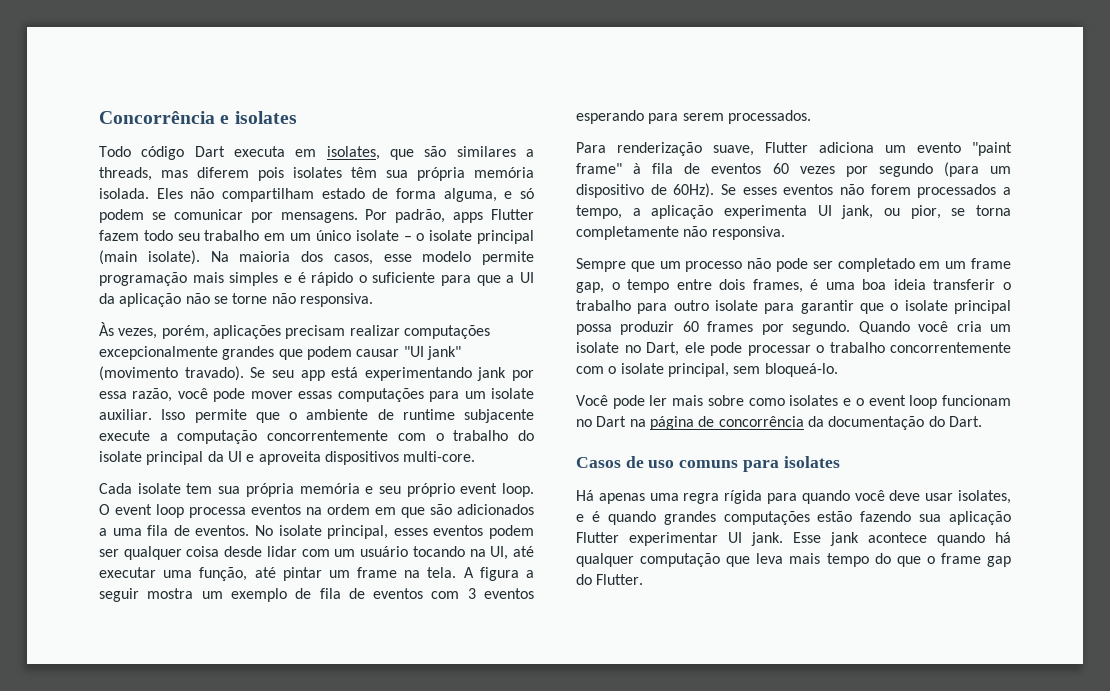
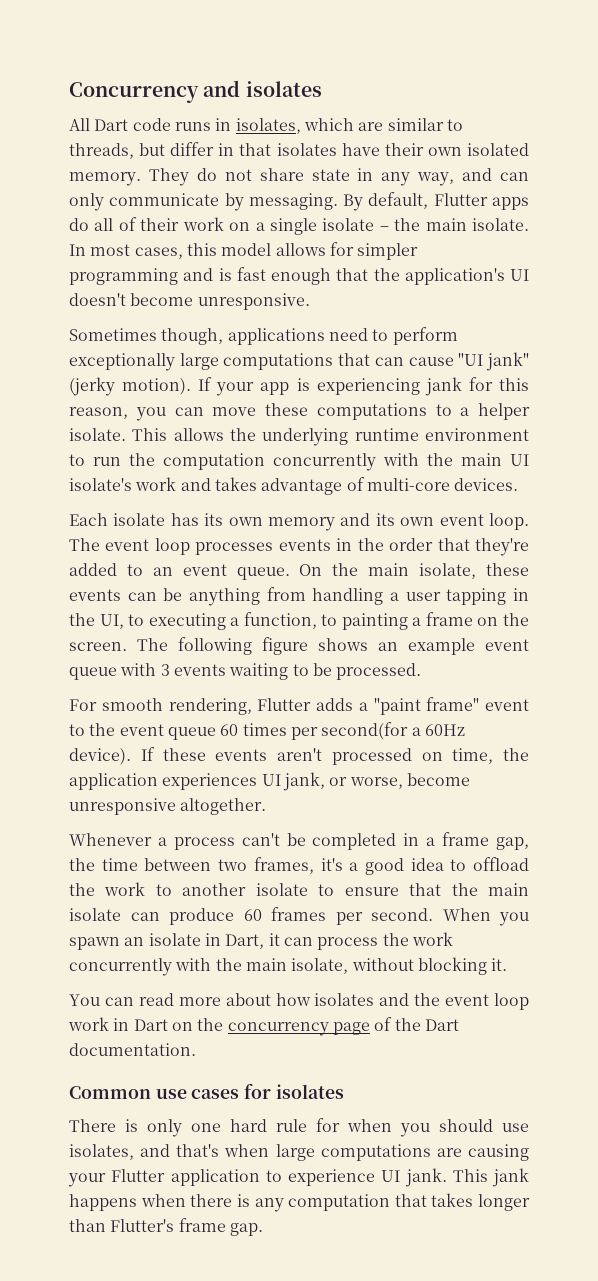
[99,111,297,124] [99,146,534,160] [99,167,534,181] [99,188,534,202] [99,209,534,223] [99,230,534,244] [99,250,534,265] [99,272,534,286] [99,293,373,307] [99,322,490,339] [99,346,461,360] [99,366,534,381] [99,388,534,402] [99,409,534,423] [99,430,534,444] [99,451,476,465] [99,483,455,497] Concorrência e isolates // Todo código Dart executa em isolates, que são similares a threads, mas diferem pois isolates têm sua própria memória isolada. Eles não compartilham estado de forma alguma, e só podem se comunicar por mensagens. Por padrão, apps Flutter fazem todo seu trabalho em um único isolate – o isolate principal (main isolate). Na maioria dos casos, esse modelo permite programação mais simples e é rápido o suficiente para que a UI da aplicação não se torne não responsiva. // Às vezes, porém, aplicações precisam realizar computações excepcionalmente grandes que podem causar "UI jank" (movimento travado). Se seu app está experimentando jank por essa razão, você pode mover essas computações para um isolate auxiliar. Isso permite que o ambiente de runtime subjacente execute a computação concorrentemente com o trabalho do isolate principal da UI e aproveita dispositivos multi-core. // Cada isolate tem sua própria memória e seu próprio -> [69,80,322,103] [69,118,463,134] [69,142,529,159] [69,168,529,186] [69,192,529,211] [69,217,529,235] [69,242,419,260] [69,267,529,285] [69,293,310,310] [69,327,458,345] [69,352,529,371] [69,377,529,396] [69,403,530,421] [69,428,529,446] [69,453,529,471] [69,477,519,495] [69,513,435,531] Concurrency and isolates // All Dart code runs in isolates, which are similar to threads, but differ in that isolates have their own isolated memory. They do not share state in any way, and can only communicate by messaging. By default, Flutter apps do all of their work on a single isolate – the main isolate. In most cases, this model allows for simpler programming and is fast enough that the application's UI doesn't become unresponsive. // Sometimes though, applications need to perform exceptionally large computations that can cause "UI jank" (jerky motion). If your app is experiencing jank for this reason, you can move these computations to a helper isolate. This allows the underlying runtime environment to run the computation concurrently with the main UI isolate's work and takes advantage of multi-core devices. // Each isolate has its own memory and its own
[99,504,534,518] [99,525,534,539] [99,546,535,560] [99,567,534,581] [99,588,535,602] [576,110,811,124] [576,142,1012,156] [576,162,1011,177] [576,183,1011,198] [576,205,1011,219] [576,226,785,240] [576,258,1012,272] [576,279,1012,293] [576,300,1011,314] [576,321,1012,335] [576,342,1011,356] [576,363,838,377] [576,395,1012,409] [576,416,982,430] [576,456,840,472] [576,490,1011,504] [576,511,1011,525] [576,532,1011,546] [576,553,1012,567] [576,574,644,585] O event loop processa eventos na ordem em que são adicionados a uma fila de eventos. No isolate principal, esses eventos podem ser qualquer coisa desde lidar com um usuário tocando na UI, até executar uma função, até pintar um frame na tela. A figura a seguir mostra um exemplo de fila de eventos com 3 eventos esperando para serem processados. // Para renderização suave, Flutter adiciona um evento "paint frame" à fila de eventos 60 vezes por segundo (para um dispositivo de 60Hz). Se esses eventos não forem processados a tempo, a aplicação experimenta UI jank, ou pior, se torna completamente não responsiva. // Sempre que um processo não pode ser completado em um frame gap, o tempo entre dois frames, é uma boa ideia transferir o trabalho para outro isolate para garantir que o isolate principal possa produzir 60 frames por segundo. Quando você cria um isolate no Dart, ele pode processar o trabalho concorrentemente com o isolate principal, sem bloqueá-lo. // Você pode ler mais sobre como isolates e o event loop funcionam no Dart na página de concorrência da documentação do Dart. // Casos de uso comuns para isolates // Há apenas uma regra rígida para quando você deve usar isolates, e é quando grandes computações estão fazendo sua aplicação Flutter experimentar UI jank. Esse jank acontece quando há qualquer computação que leva mais tempo do que o frame gap do Flutter. -> [69,538,529,556] [69,563,529,580] [69,587,529,606] [69,612,530,630] [69,637,529,655] [69,663,422,680] [69,697,529,715] [69,722,465,740] [69,747,529,765] [69,772,470,791] [69,798,267,815] [69,832,530,850] [69,857,529,875] [69,882,529,896] [69,907,529,926] [69,932,453,950] [69,957,508,976] [69,993,529,1010] [68,1017,459,1036] [69,1043,196,1056] [69,1083,344,1099] [69,1118,529,1137] [69,1144,529,1161] [68,1168,529,1187] [69,1193,530,1212] [69,1218,263,1236] The event loop processes events in the order that they're added to an event queue. On the main isolate, these events can be anything from handling a user tapping in the UI, to executing a function, to painting a frame on the screen. The following figure shows an example event queue with 3 events waiting to be processed. // For smooth rendering, Flutter adds a "paint frame" event to the event queue 60 times per second(for a 60Hz device). If these events aren't processed on time, the application experiences UI jank, or worse, become unresponsive altogether. // Whenever a process can't be completed in a frame gap, the time between two frames, it's a good idea to offload the work to another isolate to ensure that the main isolate can produce 60 frames per second. When you spawn an isolate in Dart, it can process the work concurrently with the main isolate, without blocking it. // You can read more about how isolates and the event loop work in Dart on the concurrency page of the Dart documentation. // Common use cases for isolates // There is only one hard rule for when you should use isolates, and that's when large computations are causing your Flutter application to experience UI jank. This jank happens when there is any computation that takes longer than Flutter's frame gap.

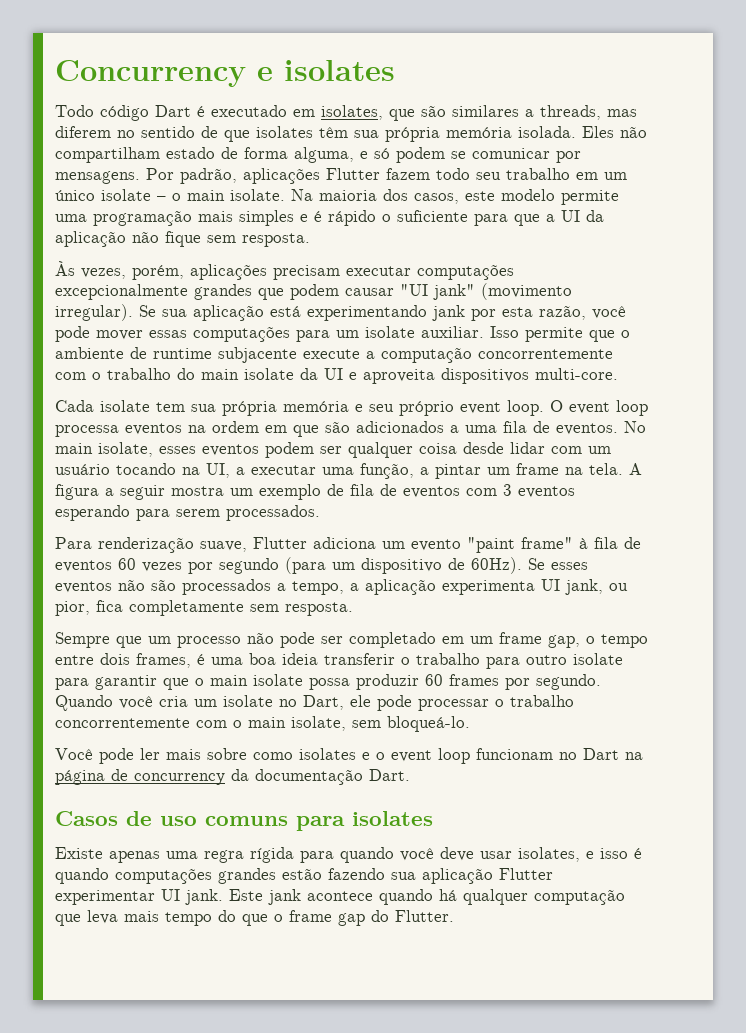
[203,80,322,97] [69,118,463,134] [69,142,529,159] [69,168,529,186] [69,192,529,211] [69,217,317,235] and isolates // All Dart code runs in isolates, which are similar to threads, but differ in that isolates have their own isolated memory. They do not share state in any way, and can only communicate by messaging. By default, Flutter apps do all of their work on a single -> [257,60,395,81] [55,105,637,121] [55,126,647,142] [55,147,581,163] [55,168,627,184] [55,190,95,201] e isolates // Todo código Dart é executado em isolates, que são similares a threads, mas diferem no sentido de que isolates têm sua própria memória isolada. Eles não compartilham estado de forma alguma, e só podem se comunicar por mensagens. Por padrão, aplicações Flutter fazem todo seu trabalho em um único
[394,218,421,231] the -> [172,193,181,201] o
[69,242,419,260] [69,267,529,285] [69,293,310,310] [69,327,458,345] [69,352,529,371] [69,377,529,396] [69,403,530,421] [69,428,529,446] [69,453,529,471] [69,477,519,495] [69,513,435,531] In most cases, this model allows for simpler programming and is fast enough that the application's UI doesn't become unresponsive. // Sometimes though, applications need to perform exceptionally large computations that can cause "UI jank" (jerky motion). If your app is experiencing jank for this reason, you can move these computations to a helper isolate. This allows the underlying runtime environment to run the computation concurrently with the main UI isolate's work and takes advantage of multi-core devices. // Each isolate has its own memory and its own -> [291,189,619,205] [55,210,604,226] [55,231,310,247] [55,261,514,280] [55,283,572,300] [55,304,626,321] [55,326,630,342] [55,347,613,363] [55,368,618,384] [55,400,454,416] Na maioria dos casos, este modelo permite uma programação mais simples e é rápido o suficiente para que a UI da aplicação não fique sem resposta. // Às vezes, porém, aplicações precisam executar computações excepcionalmente grandes que podem causar "UI jank" (movimento irregular). Se sua aplicação está experimentando jank por esta razão, você pode mover essas computações para um isolate auxiliar. Isso permite que o ambiente de runtime subjacente execute a computação concorrentemente com o trabalho do main isolate da UI e aproveita dispositivos multi-core. // Cada isolate tem sua própria memória e seu próprio
[69,538,529,556] [69,563,529,580] [69,587,529,606] [69,612,530,630] [69,637,529,655] [69,663,422,680] [69,697,529,715] [69,722,465,740] [69,747,529,765] [69,772,470,791] [69,798,267,815] [69,832,530,850] [69,857,529,875] [69,882,529,896] [69,907,529,926] [69,932,453,950] [69,957,508,976] [69,993,529,1010] [68,1017,459,1036] [69,1043,196,1056] [69,1083,344,1099] [69,1118,529,1137] [69,1144,529,1161] [68,1168,529,1187] [69,1193,530,1212] [69,1218,263,1236] The event loop processes events in the order that they're added to an event queue. On the main isolate, these events can be anything from handling a user tapping in the UI, to executing a function, to painting a frame on the screen. The following figure shows an example event queue with 3 events waiting to be processed. // For smooth rendering, Flutter adds a "paint frame" event to the event queue 60 times per second(for a 60Hz device). If these events aren't processed on time, the application experiences UI jank, or worse, become unresponsive altogether. // Whenever a process can't be completed in a frame gap, the time between two frames, it's a good idea to offload the work to another isolate to ensure that the main isolate can produce 60 frames per second. When you spawn an isolate in Dart, it can process the work concurrently with the main isolate, without blocking it. // You can read more about how isolates and the event loop work in Dart on the concurrency page of the Dart documentation. // Common use cases for isolates // There is only one hard rule for when you should use isolates, and that's when large computations are causing your Flutter application to experience UI jank. This jank happens when there is any computation that takes longer than Flutter's frame gap. -> [550,400,648,416] [55,421,646,437] [55,442,611,458] [55,463,642,479] [55,484,575,500] [55,505,320,521] [55,537,641,553] [55,557,588,574] [55,579,628,595] [55,600,353,616] [55,632,648,648] [55,653,623,669] [55,674,601,690] [55,695,574,711] [55,716,470,732] [55,748,643,764] [55,769,410,785] [55,811,433,831] [55,847,642,863] [55,868,553,884] [55,889,625,905] [55,910,454,926] O event loop processa eventos na ordem em que são adicionados a uma fila de eventos. No main isolate, esses eventos podem ser qualquer coisa desde lidar com um usuário tocando na UI, a executar uma função, a pintar um frame na tela. A figura a seguir mostra um exemplo de fila de eventos com 3 eventos esperando para serem processados. // Para renderização suave, Flutter adiciona um evento "paint frame" à fila de eventos 60 vezes por segundo (para um dispositivo de 60Hz). Se esses eventos não são processados a tempo, a aplicação experimenta UI jank, ou pior, fica completamente sem resposta. // Sempre que um processo não pode ser completado em um frame gap, o tempo entre dois frames, é uma boa ideia transferir o trabalho para outro isolate para garantir que o main isolate possa produzir 60 frames por segundo. Quando você cria um isolate no Dart, ele pode processar o trabalho concorrentemente com o main isolate, sem bloqueá-lo. // Você pode ler mais sobre como isolates e o event loop funcionam no Dart na página de concurrency da documentação Dart. // Casos de uso comuns para isolates // Existe apenas uma regra rígida para quando você deve usar isolates, e isso é quando computações grandes estão fazendo sua aplicação Flutter experimentar UI jank. Este jank acontece quando há qualquer computação que leva mais tempo do que o frame gap do Flutter.

